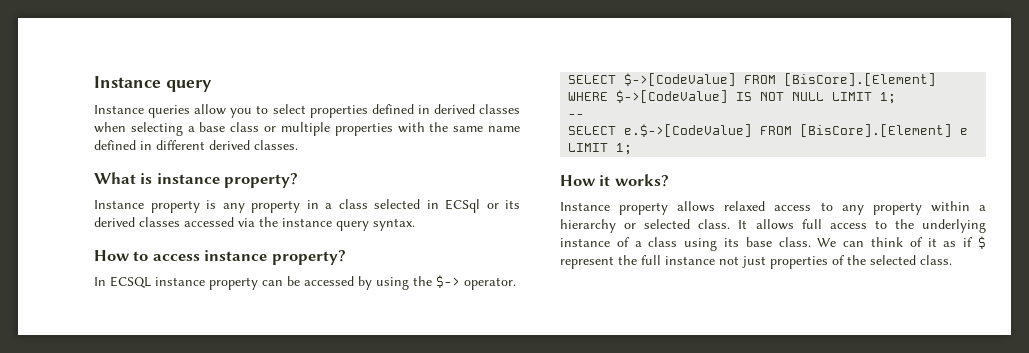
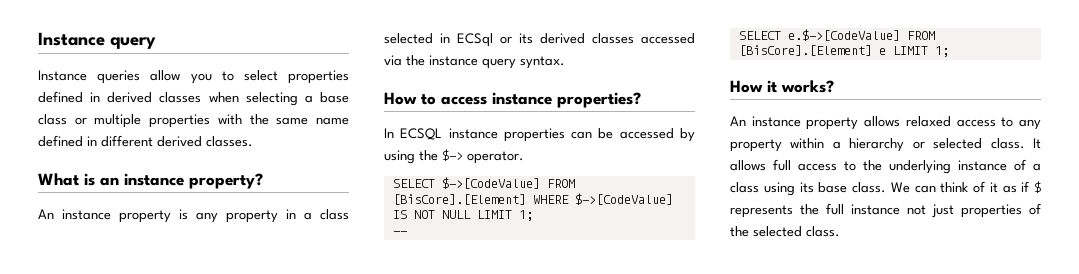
[156,173,299,188] [94,200,144,209] instance property? // Instance -> [100,173,263,189] [38,209,111,220] an instance property? // An instance
[271,250,346,265] property? -> [557,92,641,108] properties?
[209,277,258,290] property -> [503,128,565,142] properties
[560,202,610,211] Instance -> [730,116,801,127] An instance
[560,256,614,269] represent -> [730,205,793,218] represents

